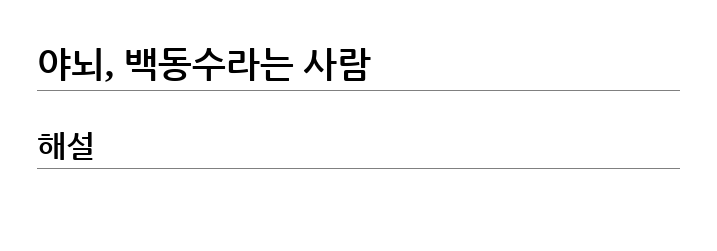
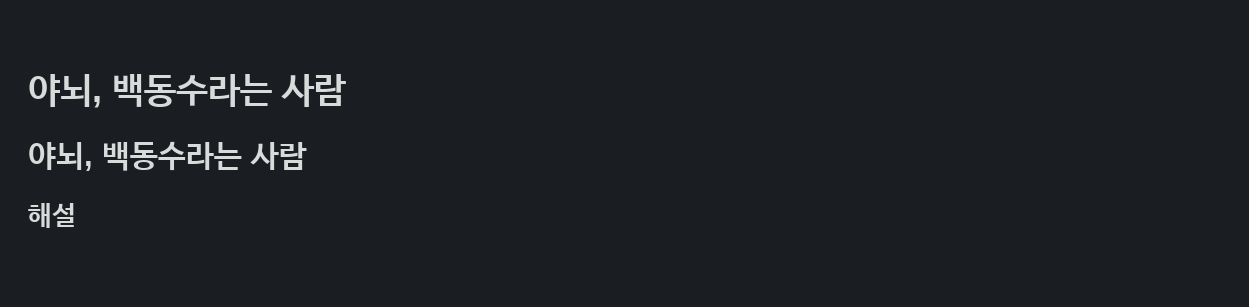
[37,48,372,82] 야뇌, 백동수라는 사람 -> [28,74,346,108] [28,141,307,171] 야뇌, 백동수라는 사람 // 야뇌, 백동수라는 사람

